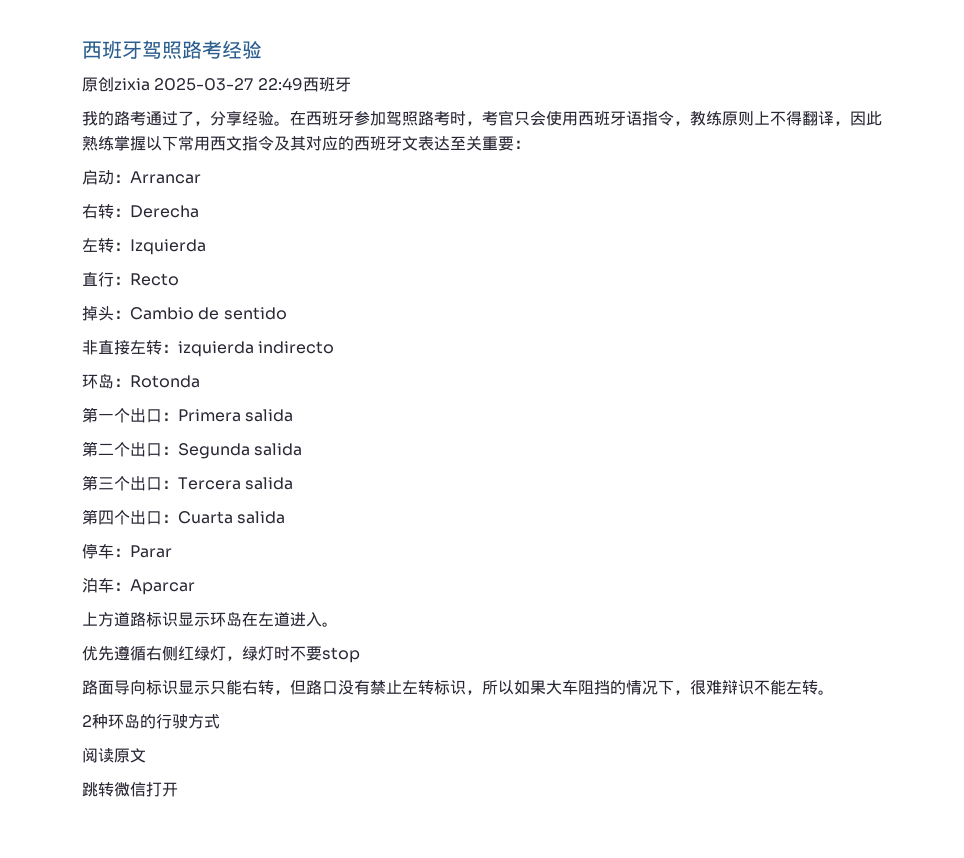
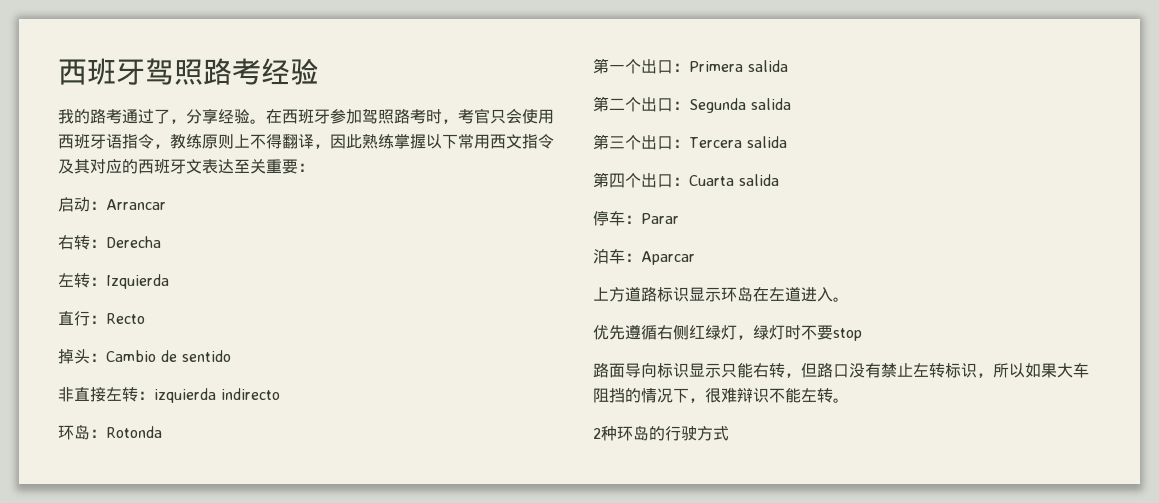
[82,77,351,92] // 原创zixia 2025-03-27 22:49西班牙 -> (319, 71) none
[82,747,146,763] [82,782,178,797] // 阅读原文 // 跳转微信打开 -> (729, 433) none

